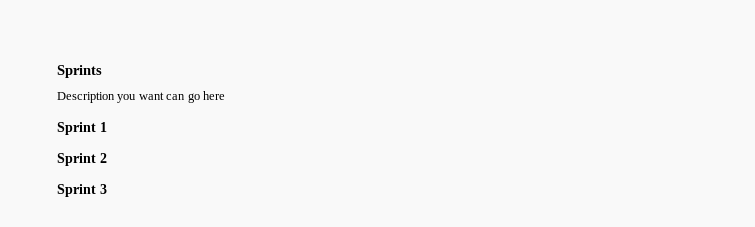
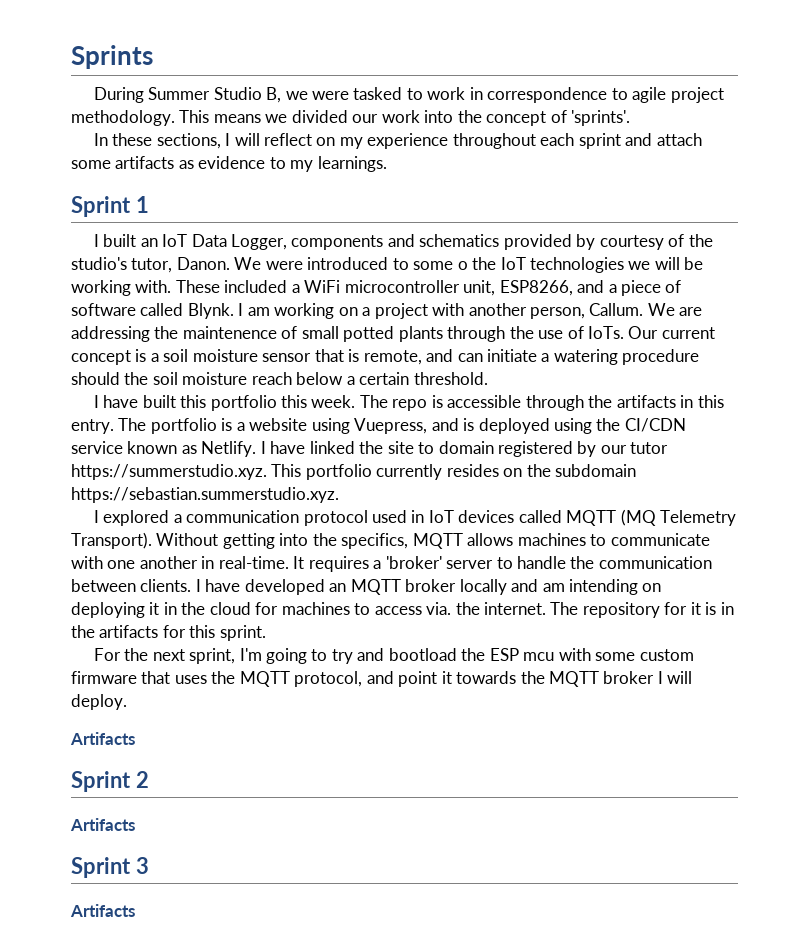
[57,91,225,103] [57,122,107,135] Description you want can go here // Sprint 1 -> [93,87,724,103] [71,110,631,126] [93,133,702,149] [71,156,387,172] [71,196,149,217] [93,234,713,250] [71,257,704,273] [71,280,682,296] [71,303,703,319] [71,326,715,342] [71,349,700,365] [71,372,488,385] [93,395,724,411] [71,418,686,434] [71,441,669,457] [71,464,637,480] [71,487,339,503] [93,509,737,526] [71,532,710,549] [71,556,712,572] [71,579,662,595] [71,602,734,618] [71,625,266,641] [93,648,694,664] [71,671,693,687] [71,694,127,710] [70,732,135,745] During Summer Studio B, we were tasked to work in correspondence to agile project methodology. This means we divided our work into the concept of 'sprints'. // In these sections, I will reflect on my experience throughout each sprint and attach some artifacts as evidence to my learnings. // Sprint 1 // I built an IoT Data Logger, components and schematics provided by courtesy of the studio's tutor, Danon. We were introduced to some o the IoT technologies we will be working with. These included a WiFi microcontroller unit, ESP8266, and a piece of software called Blynk. I am working on a project with another person, Callum. We are addressing the maintenence of small potted plants through the use of IoTs. Our current concept is a soil moisture sensor that is remote, and can initiate a watering procedure should the soil moisture reach below a certain threshold. // I have built this portfolio this week. The repo is accessible through the artifacts in this entry. The portfolio is a website using Vuepress, and is deployed using the CI/CDN service known as Netlify. I have linked the site to domain registered by our tutor https://summerstudio.xyz. This portfolio currently resides on the subdomain https://sebastian.summerstudio.xyz. // I explored a communication protocol used in IoT devices called MQTT (MQ Telemetry Transport). Without getting into the specifics, MQTT allows machines to communicate with one another in real-time. It requires a 'broker' server to handle the communication between clients. I have developed an MQTT broker locally and am intending on deploying it in the cloud for machines to access via. the internet. The repository for it is in the artifacts for this sprint. // For the next sprint, I'm going to try and bootload the ESP mcu with some custom firmware that uses the MQTT protocol, and point it towards the MQTT broker I will deploy. // Artifacts
(107, 158) none -> [70,818,135,831] // Artifacts
(107, 189) none -> [70,904,135,917] // Artifacts

